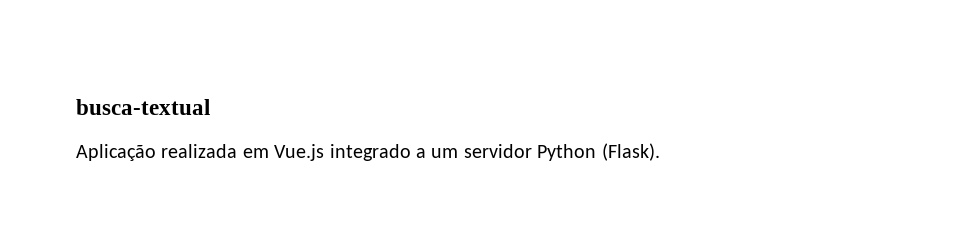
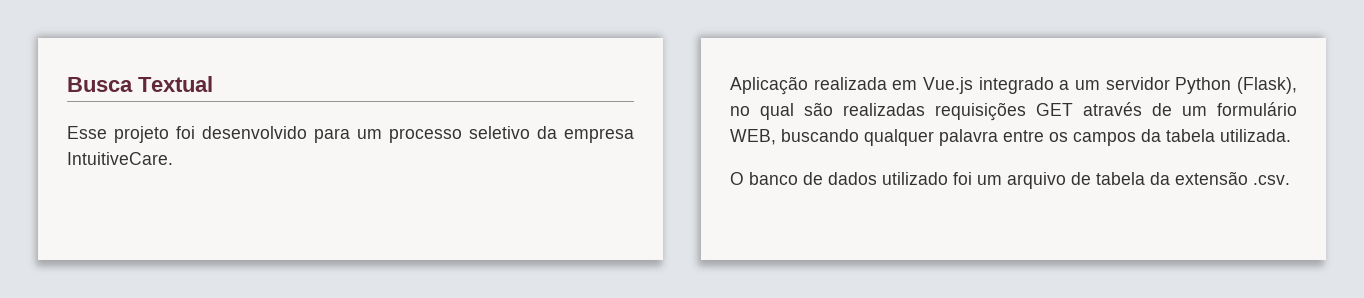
[76,99,210,115] busca-textual -> [67,76,213,92] [67,126,634,143] [67,152,173,165] Busca Textual // Esse projeto foi desenvolvido para um processo seletivo da empresa IntuitiveCare.
[601,143,660,161] (Flask). -> [1237,77,1297,94] [730,102,1297,121] [730,129,1291,146] [730,171,1290,189] (Flask), no qual são realizadas requisições GET através de um formulário WEB, buscando qualquer palavra entre os campos da tabela utilizada. // O banco de dados utilizado foi um arquivo de tabela da extensão .csv.

